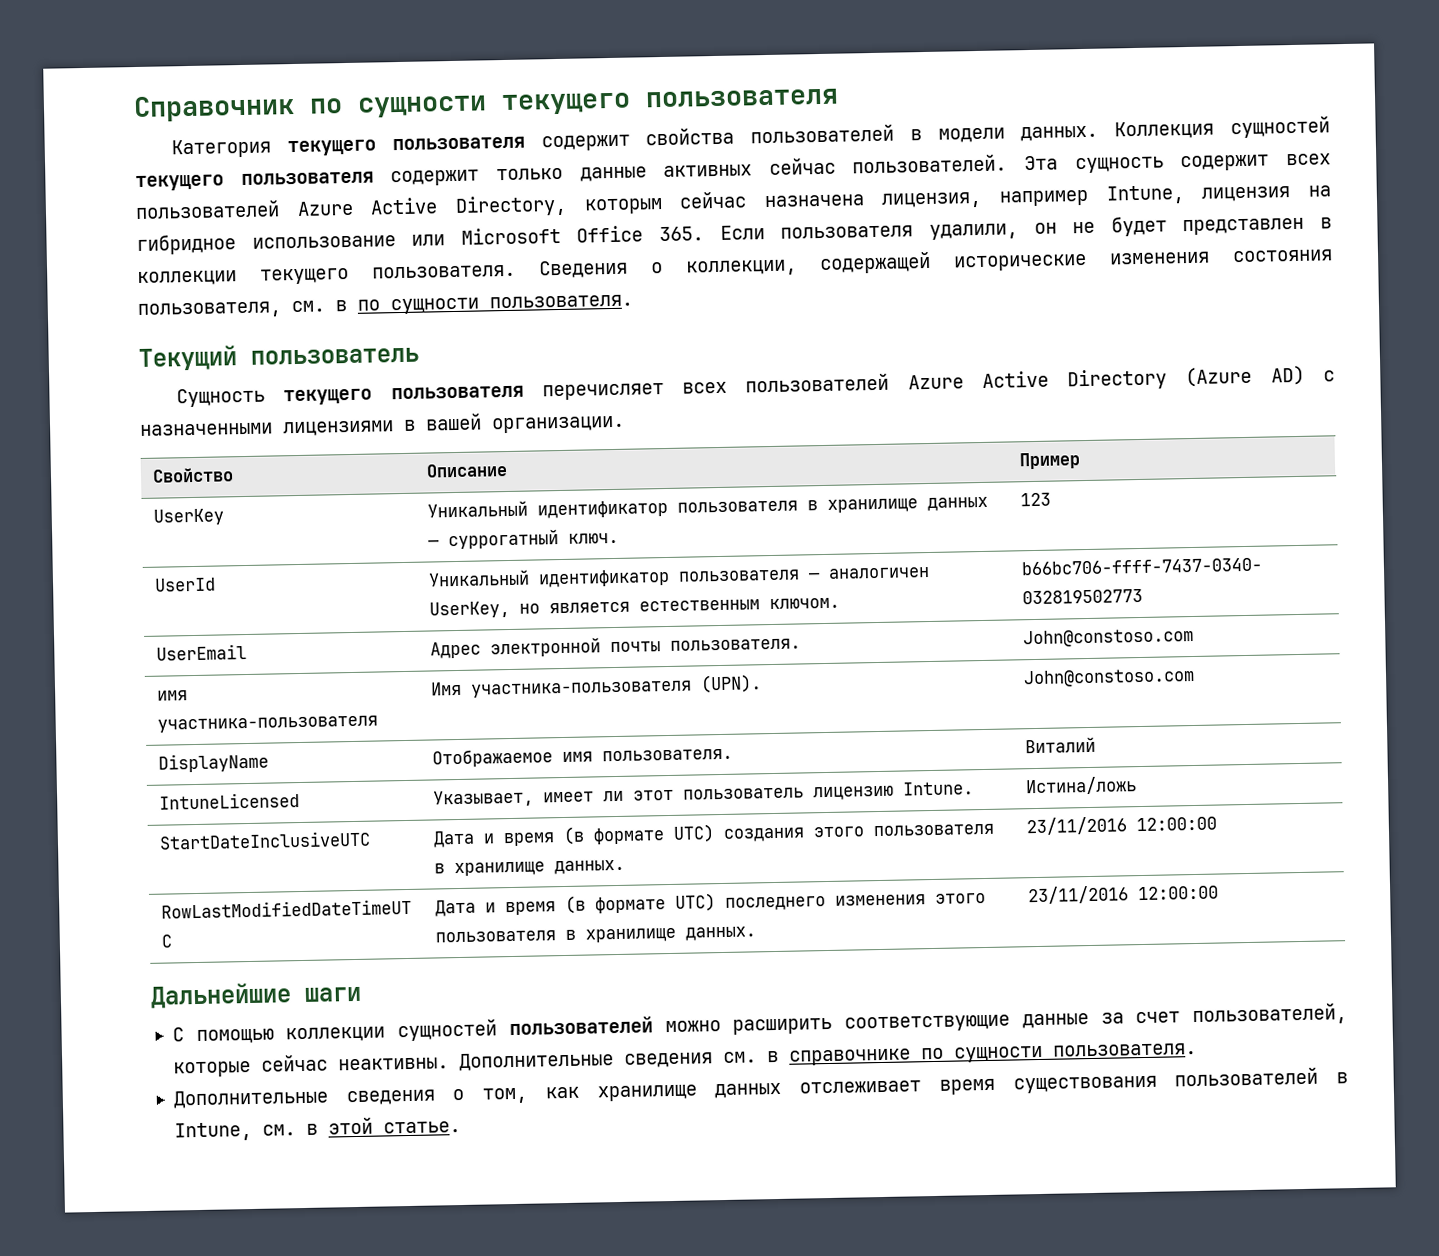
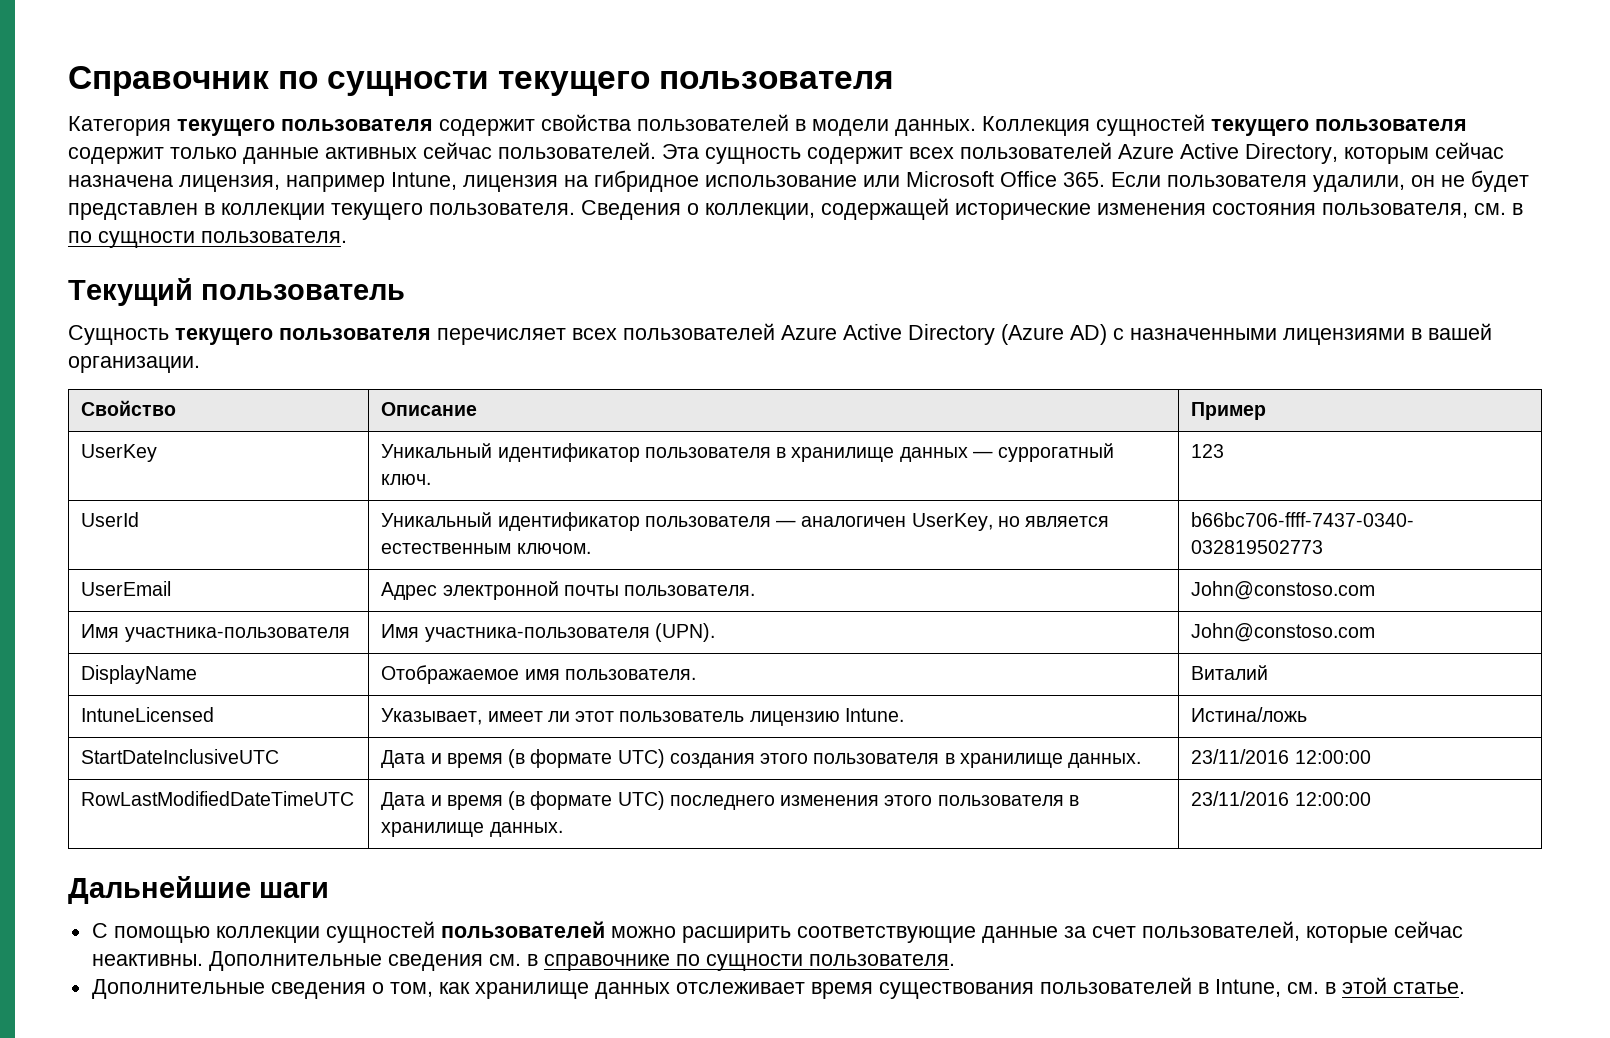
[156,690,188,701] имя -> [81,624,120,638] Имя

